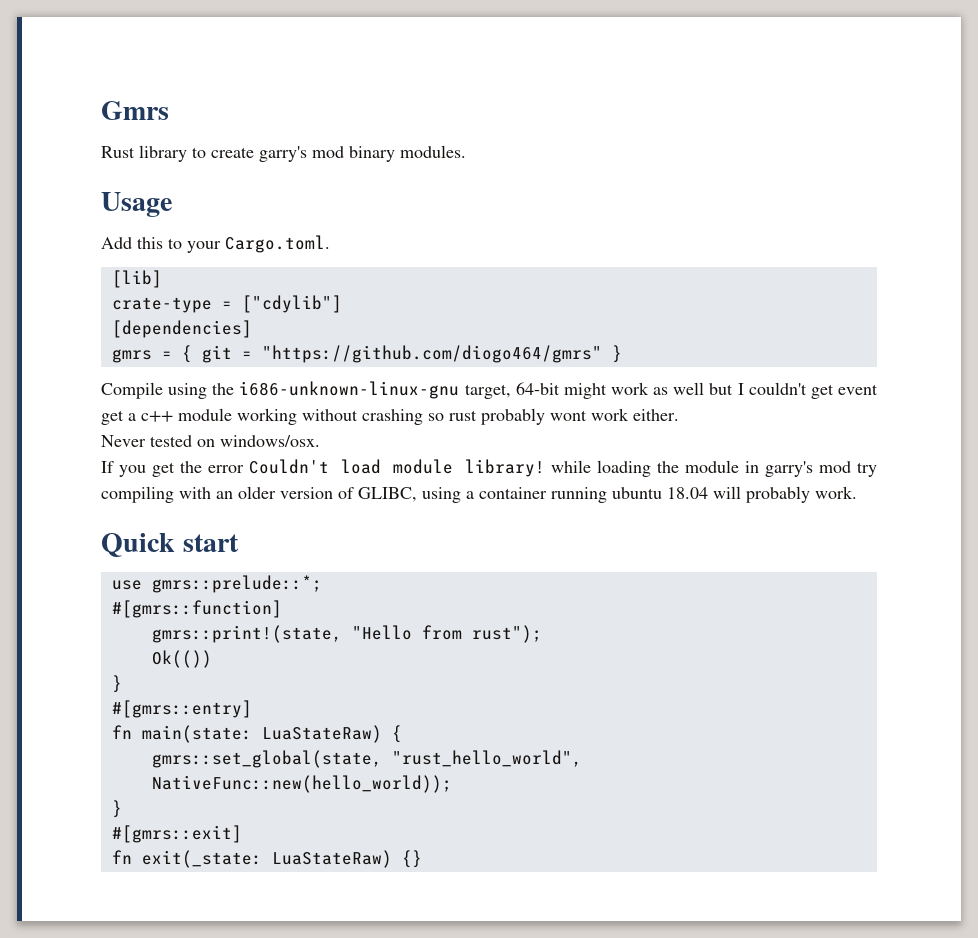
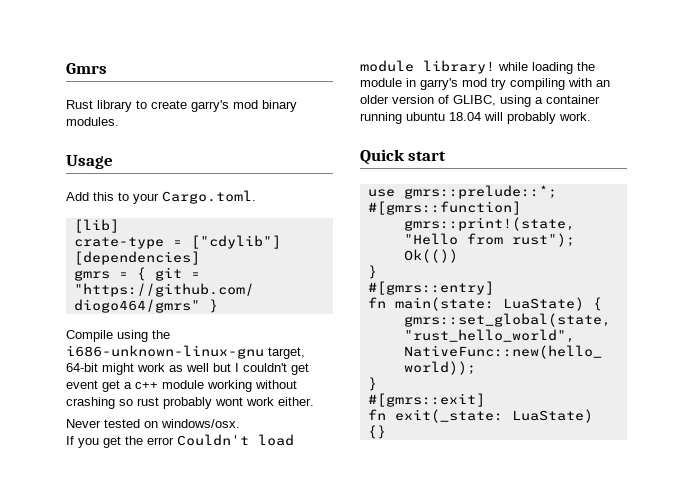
[261,725,382,743] LuaStateRaw) -> [502,297,584,311] LuaState)
[271,850,392,868] LuaStateRaw) -> [511,409,593,423] LuaState)

